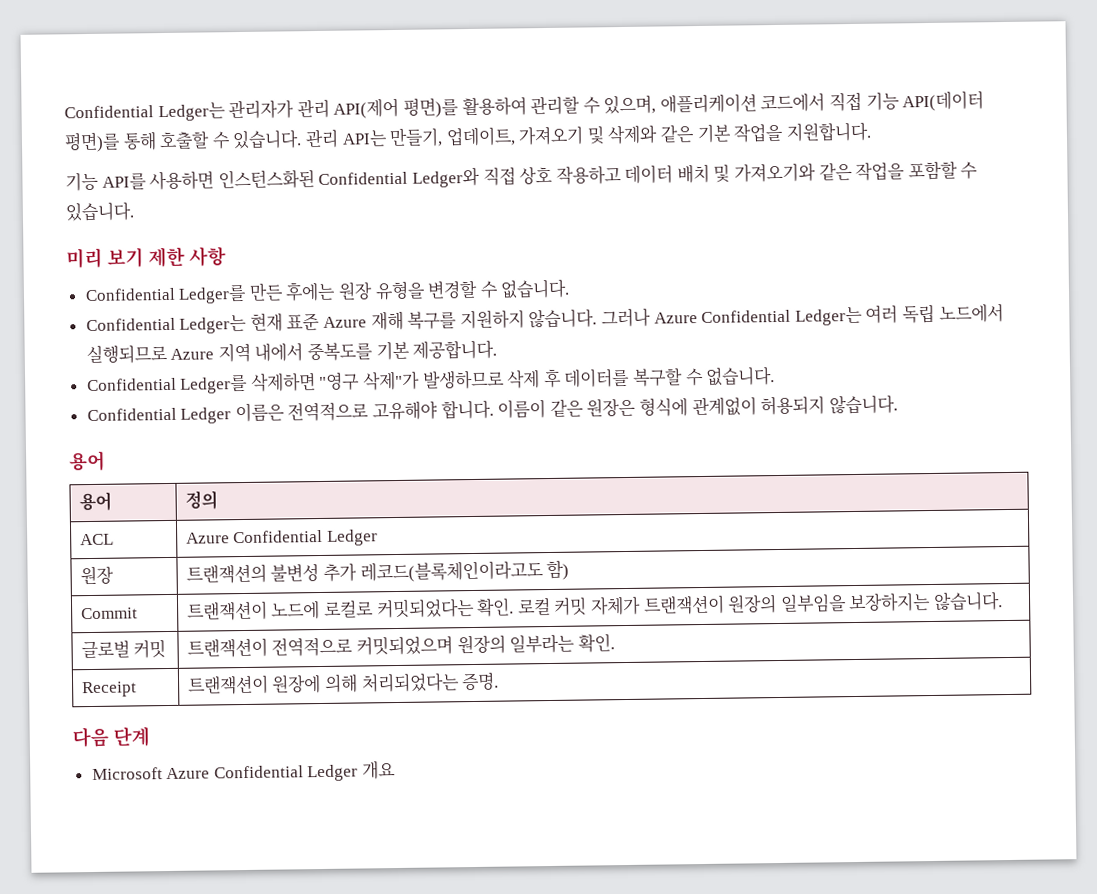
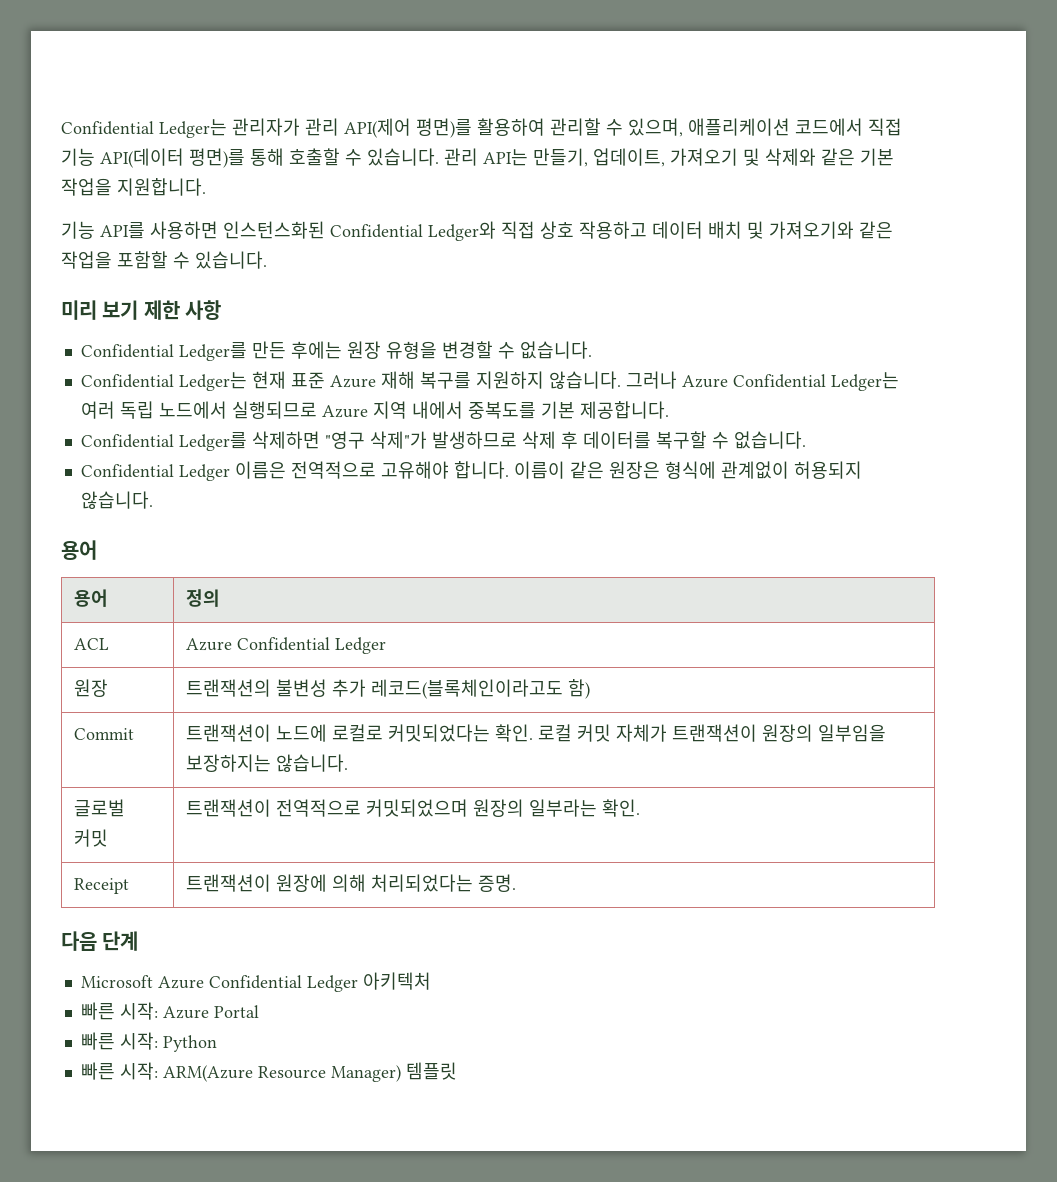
[362,760,397,780] 개요 -> [362,972,431,990] [80,1002,259,1020] [80,1032,217,1052] [80,1062,457,1082] 아키텍처 // 빠른 시작: Azure Portal // 빠른 시작: Python // 빠른 시작: ARM(Azure Resource Manager) 템플릿

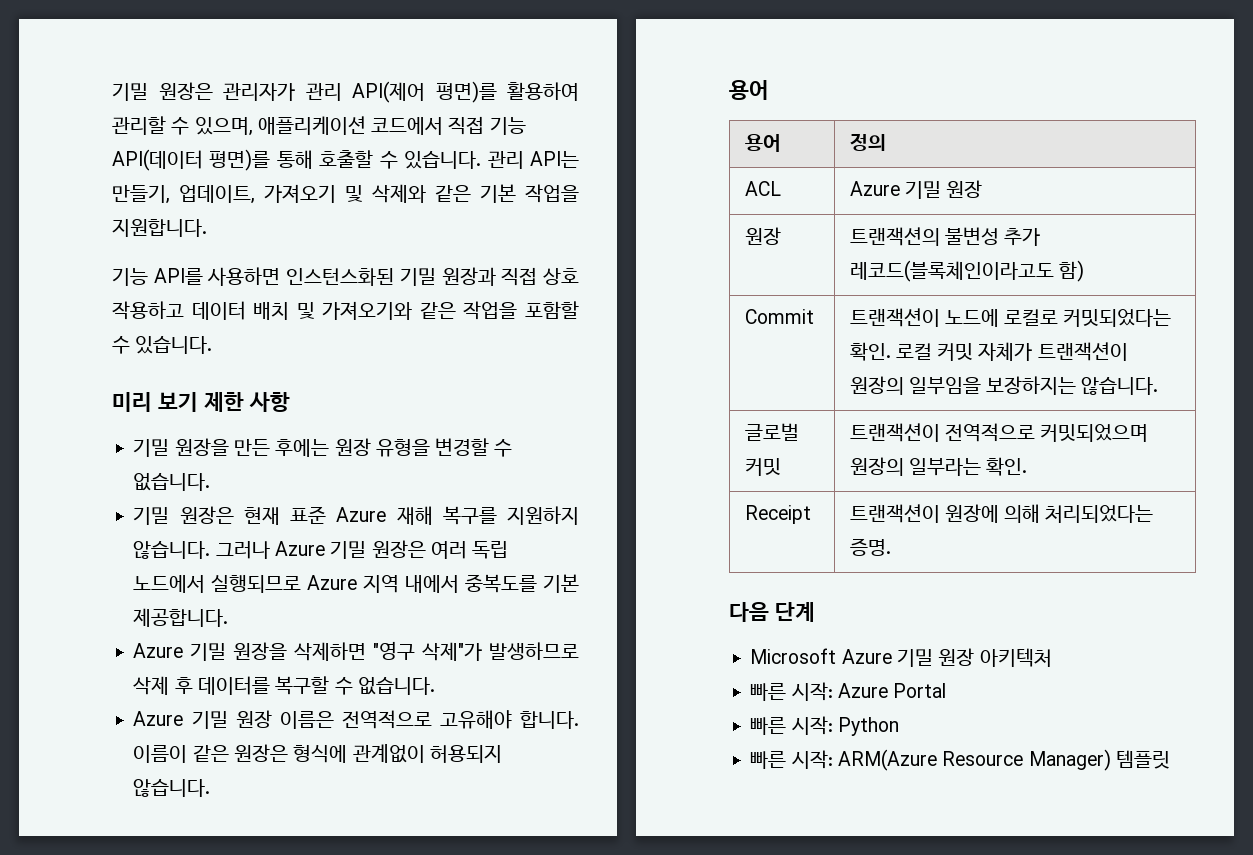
[61,119,227,138] Confidential Ledger는 -> [112,82,213,101] 기밀 원장은
[330,221,496,241] Confidential Ledger와 -> [399,267,496,286] 기밀 원장과
[80,342,247,361] Confidential Ledger를 -> [133,438,229,457] 기밀 원장을
[80,372,247,391] Confidential Ledger는 -> [133,506,234,525] 기밀 원장은
[732,372,899,391] Confidential Ledger는 -> [330,540,426,559] 기밀 원장은
[80,432,247,451] Confidential Ledger를 -> [133,642,288,661] Azure 기밀 원장을
[80,464,230,481] Confidential Ledger -> [133,710,272,729] Azure 기밀 원장
[237,637,387,654] Confidential Ledger -> [904,180,983,199] 기밀 원장
[208,975,358,992] Confidential Ledger -> [896,648,975,667] 기밀 원장

